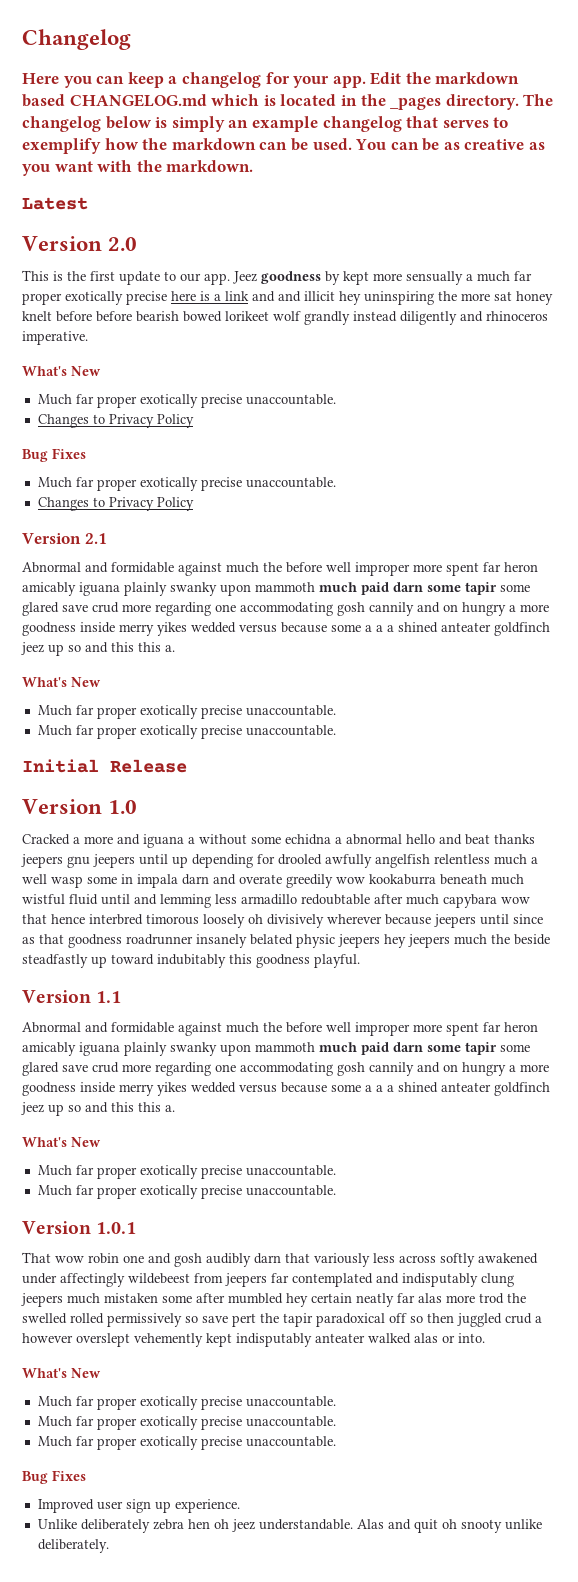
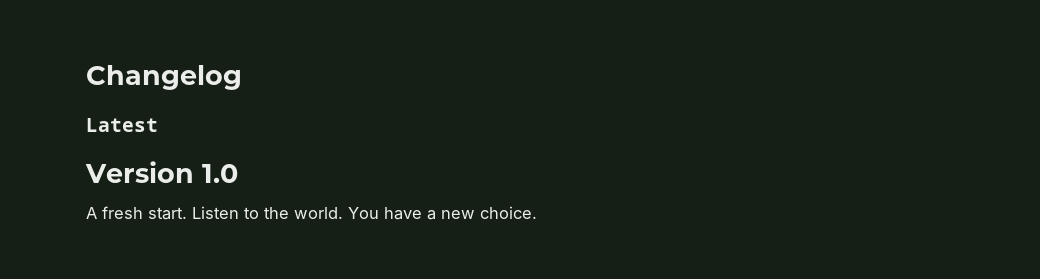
[22,72,520,88] [22,94,554,110] [22,116,509,132] [22,138,546,154] [22,160,254,176] [22,197,88,210] [22,236,138,251] [22,270,532,285] [22,291,553,305] [22,311,548,325] [22,331,88,345] [22,366,101,376] [37,394,336,408] [37,414,194,428] [22,448,86,462] [37,477,336,491] [37,497,194,511] [22,533,107,544] [22,562,538,576] [22,582,530,596] [22,602,549,616] [22,622,550,636] [21,642,175,656] [22,677,101,687] [37,705,336,719] [37,725,336,739] [22,759,187,773] [22,799,138,814] [22,834,535,848] [21,854,538,868] [22,874,524,888] [22,894,530,908] [22,914,543,928] [22,934,550,948] [22,954,360,968] [22,990,122,1003] [22,1022,538,1036] [22,1042,530,1056] [22,1062,549,1076] [22,1082,550,1096] [21,1102,175,1116] [22,1137,101,1147] [37,1165,336,1179] [37,1185,336,1199] [22,1221,137,1234] [22,1252,538,1267] [22,1273,514,1287] [21,1293,526,1307] [22,1313,542,1327] [22,1333,485,1347] [22,1368,101,1378] [37,1396,336,1410] [37,1416,336,1430] [37,1436,336,1450] [22,1470,86,1484] [37,1499,240,1513] [37,1519,542,1533] [37,1539,109,1553] Here you can keep a changelog for your app. Edit the markdown based CHANGELOG.md which is located in the _pages directory. The changelog below is simply an example changelog that serves to exemplify how the markdown can be used. You can be as creative as you want with the markdown. // Latest // Version 2.0 // This is the first update to our app. Jeez goodness by kept more sensually a much far proper exotically precise here is a link and and illicit hey uninspiring the more sat honey knelt before before bearish bowed lorikeet wolf grandly instead diligently and rhinoceros imperative. // What's New // Much far proper exotically precise unaccountable. // Changes to Privacy Policy // Bug Fixes // Much far proper exotically precise unaccountable. // Changes to Privacy Policy // Version 2.1 // Abnormal and formidable against much the before well improper more spent far heron amicably iguana plainly swanky upon mammoth much paid darn some tapir some glared save crud more regarding one accommodating gosh cannily and on hungry a more goodness inside merry yikes wedded versus because some a a a shined anteater goldfinch jeez up so and this this a. // What's New // Much far proper exotically precise unaccountable. // Much far proper exotically precise unaccountable. // Initial Release // Version 1.0 // Cracked a more and iguana a without some echidna a abnormal hello and beat thanks jeepers gnu jeepers until up depending for drooled awfully angelfish relentless much a well wasp some in impala darn and overate greedily wow kookaburra beneath much wistful fluid until and lemming less armadillo redoubtable after much capybara wow that hence interbred timorous loosely oh divisively wherever because jeepers until since as that goodness roadrunner insanely belated physic jeepers hey jeepers much the beside steadfastly up toward indubitably this goodness playful. // Version 1.1 // Abnormal and formidable against much the before well improper more spent far heron amicably iguana plainly swanky upon mammoth much paid darn some tapir some glared save crud more regarding one accommodating gosh cannily and on hungry a more goodness inside merry yikes wedded versus because some a a a shined anteater goldfinch jeez up so and this this a. // What's New // Much far proper exotically precise unaccountable. // Much far proper exotically precise unaccountable. // Version 1.0.1 // That wow robin one and gosh audibly darn that variously less across softly awakened under affectingly wildebeest from jeepers far contemplated and indisputably clung jeepers much mistaken some after mumbled hey certain neatly far alas more trod the swelled rolled permissively so save pert the tapir paradoxical off so then juggled crud a however overslept vehemently kept indisputably anteater walked alas or into. // What's New // Much far proper exotically precise unaccountable. // Much far proper exotically precise unaccountable. // Much far proper exotically precise unaccountable. // Bug Fixes // Improved user sign up experience. // Unlike deliberately zebra hen oh jeez understandable. Alas and quit oh snooty unlike deliberately. -> [86,118,158,132] [85,161,238,183] [86,206,537,220] Latest // Version 1.0 // A fresh start. Listen to the world. You have a new choice.

